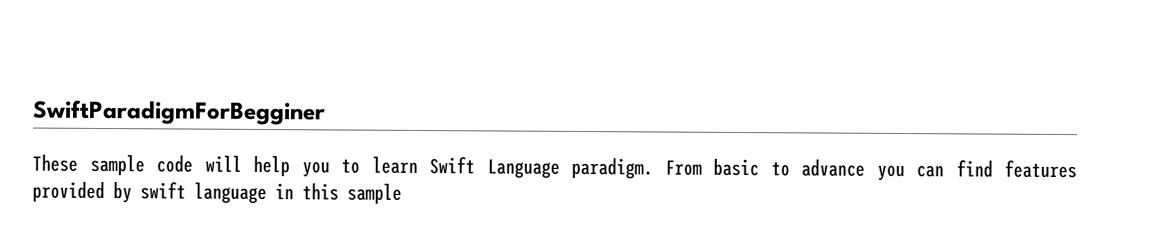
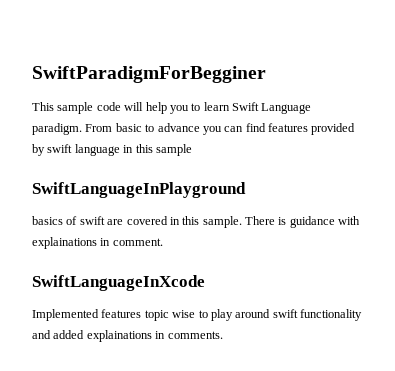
[32,154,78,172] These -> [32,102,54,111] This
(402, 193) none -> [32,182,246,198] [32,216,361,228] [32,237,163,249] [32,275,205,291] [32,309,362,321] [32,330,223,342] // SwiftLanguageInPlayground // basics of swift are covered in this sample. There is guidance with explainations in comment. // SwiftLanguageInXcode // Implemented features topic wise to play around swift functionality and added explainations in comments.

